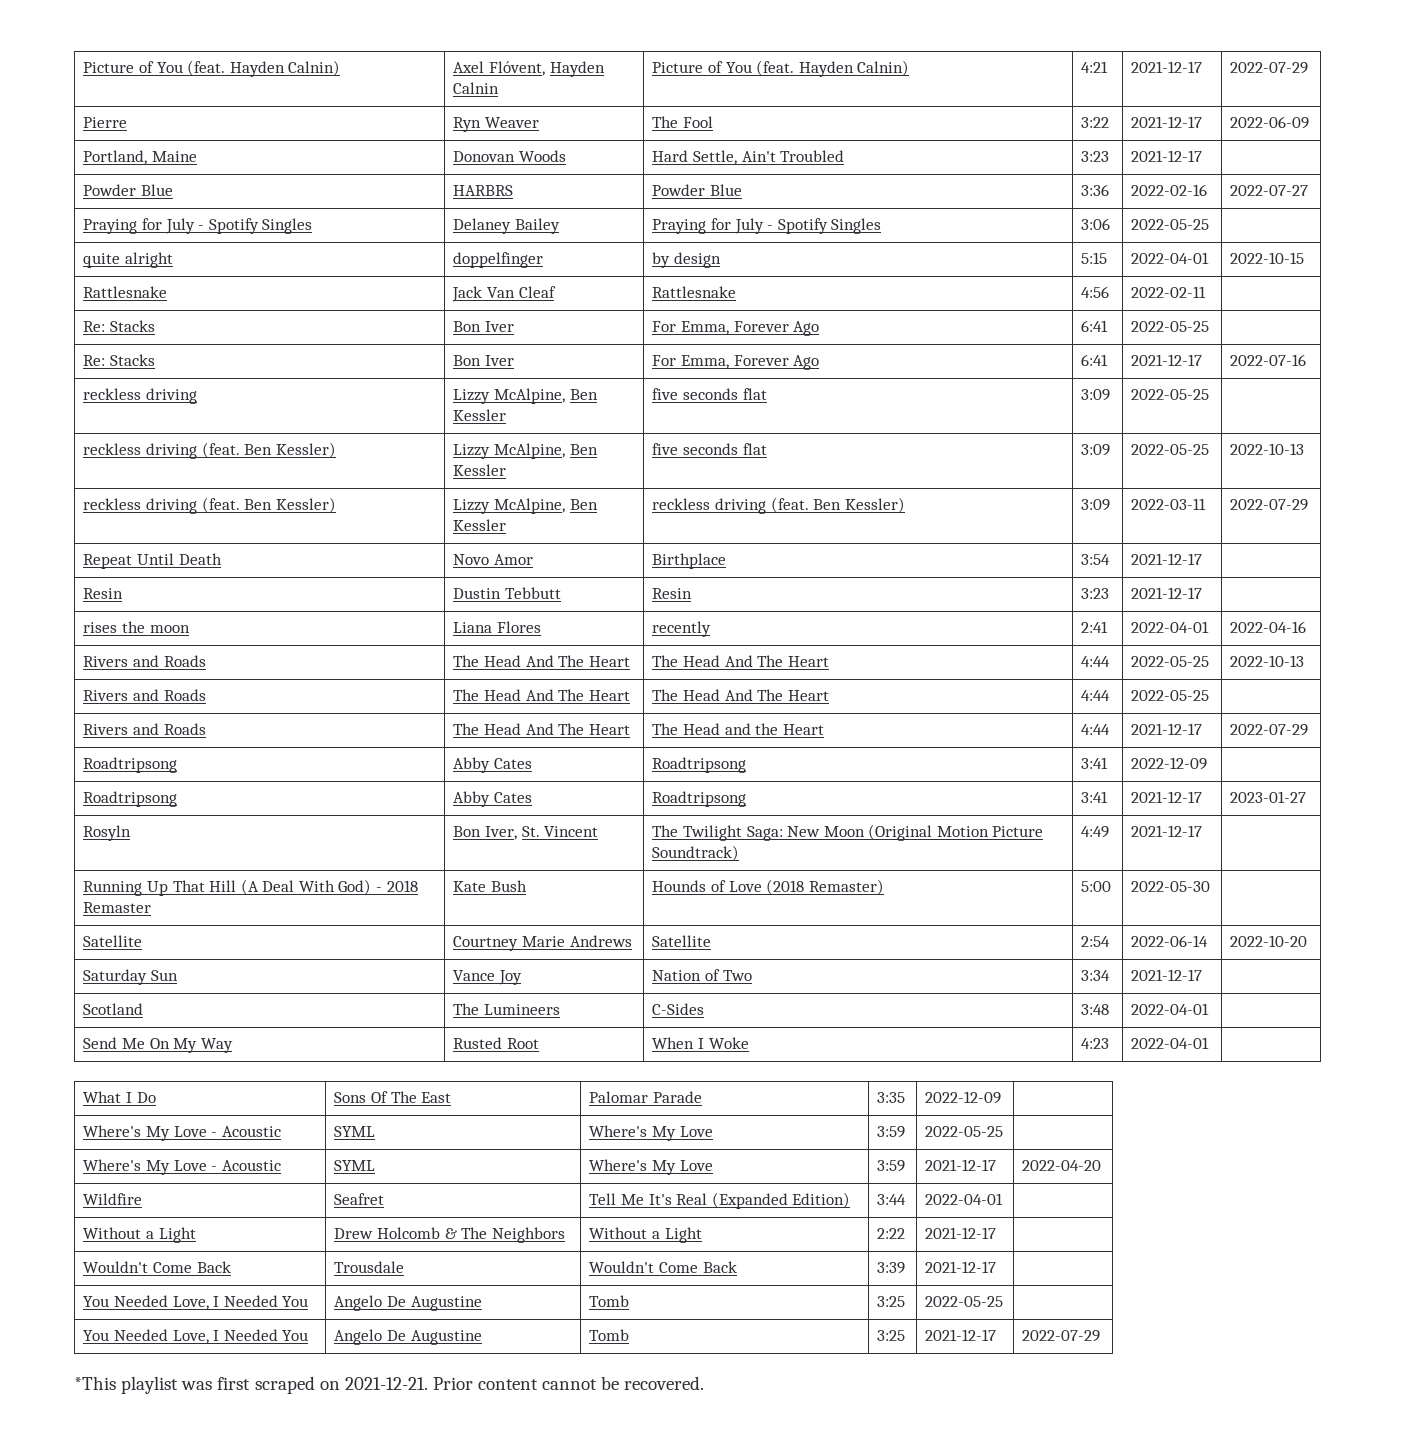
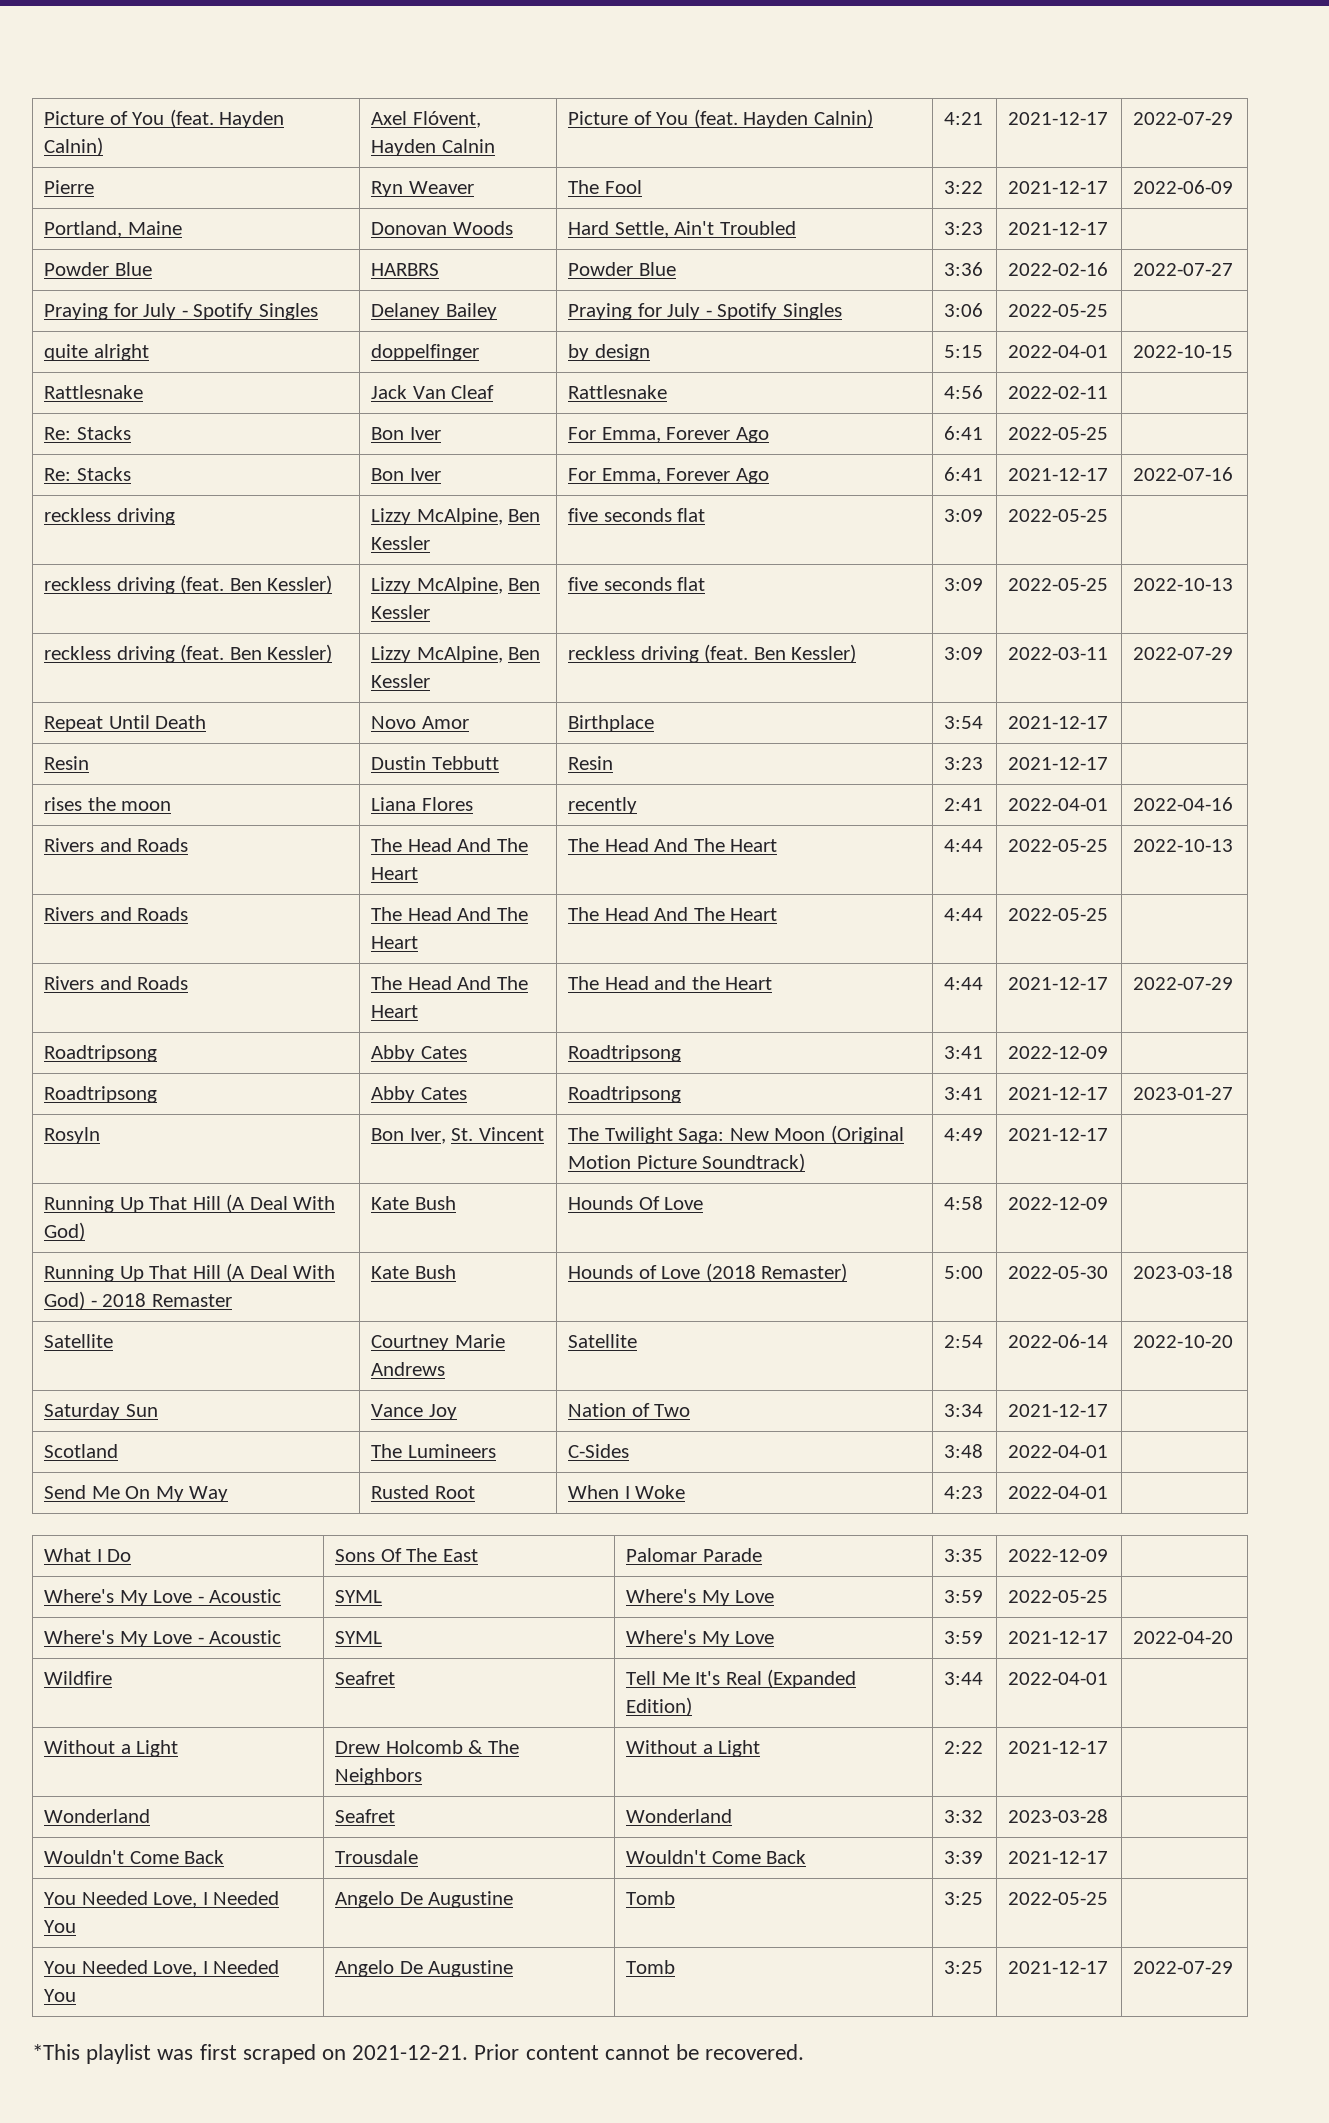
(1203, 831) none -> [44,1194,336,1213] [44,1222,86,1241] [371,1196,456,1210] [568,1196,704,1210] [944,1196,984,1210] [1008,1197,1109,1210] // Running Up That Hill (A Deal With God) | Kate Bush | Hounds Of Love | 4:58 | 2022-12-09 |
(1211, 886) none -> [1133,1265,1234,1279] 2023-03-18
(997, 1233) none -> [44,1809,151,1823] [335,1809,396,1823] [626,1809,733,1823] [944,1810,984,1823] [1008,1809,1109,1823] // Wonderland | Seafret | Wonderland | 3:32 | 2023-03-28 |

